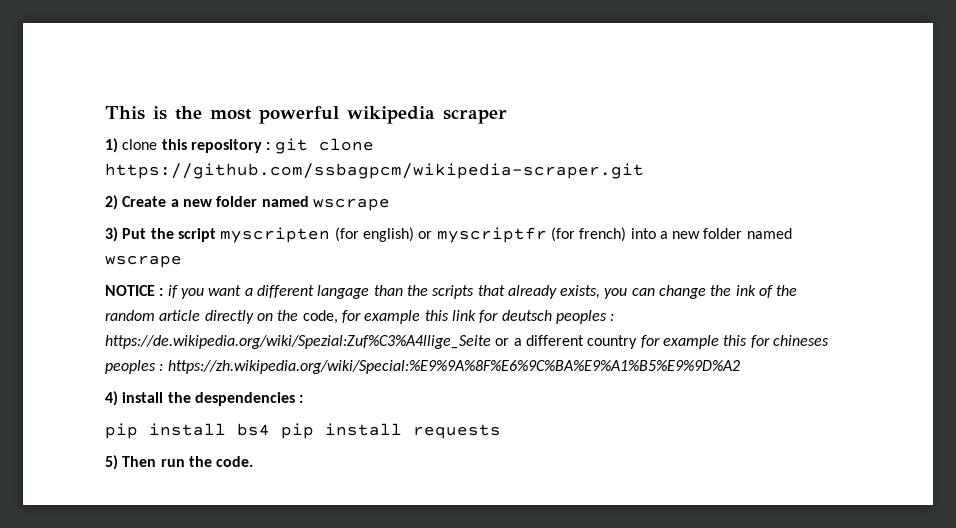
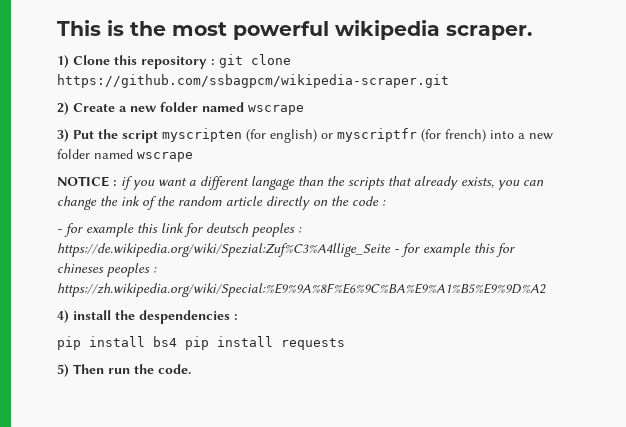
[443,109,507,124] scraper -> [446,25,532,40] scraper.
[122,139,158,150] clone -> [73,55,110,65] Clone
[302,310,338,324] code, -> [352,196,386,206] [57,229,62,233] code : // -
[495,335,638,349] or a different country -> [394,249,399,253] -

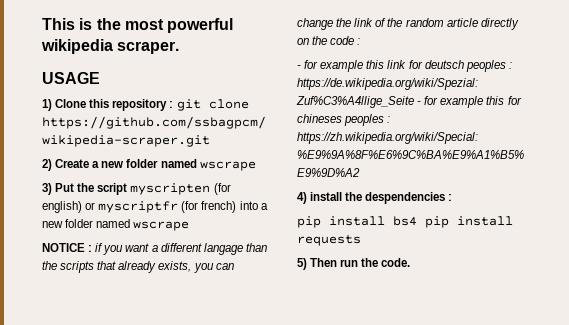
(532, 32) none -> [42,72,100,84] // USAGE
[121,196,140,206] ink -> [354,18,374,27] link

